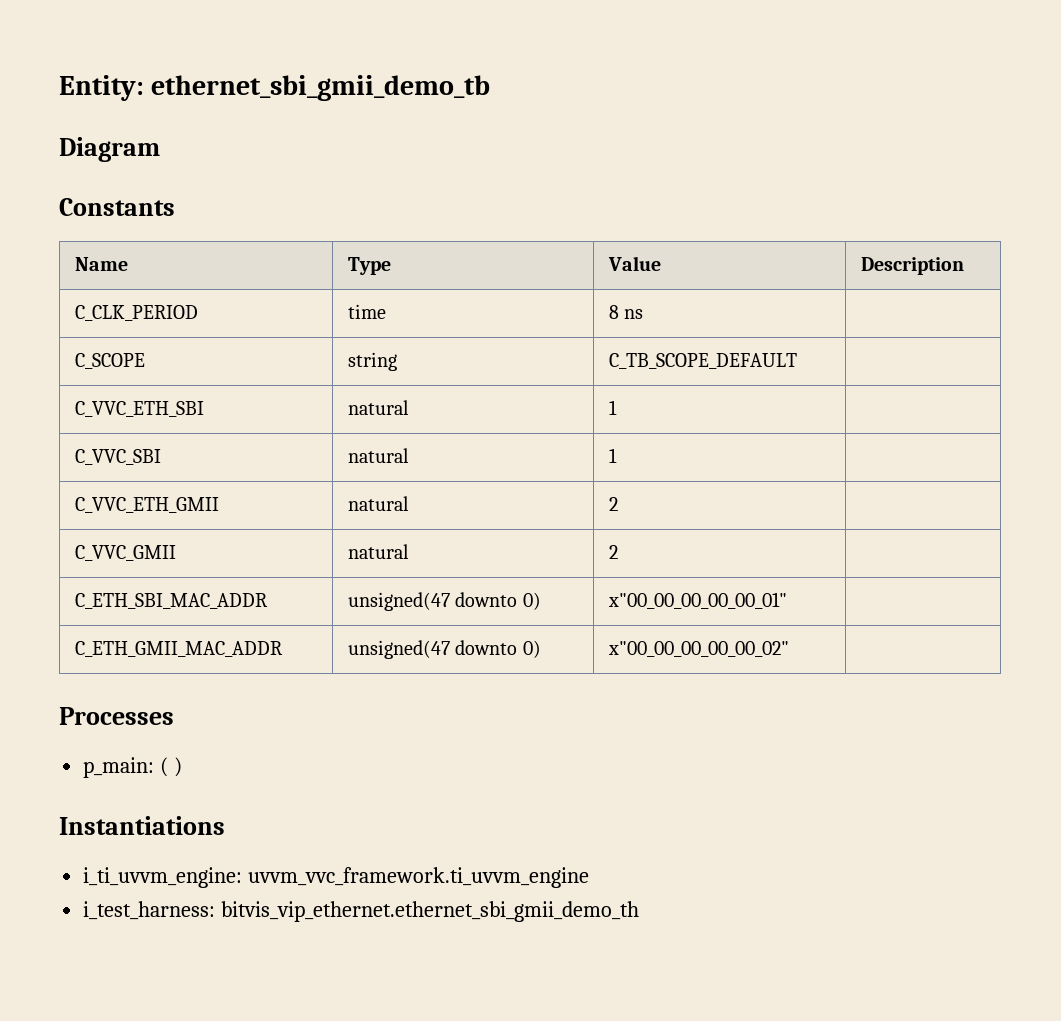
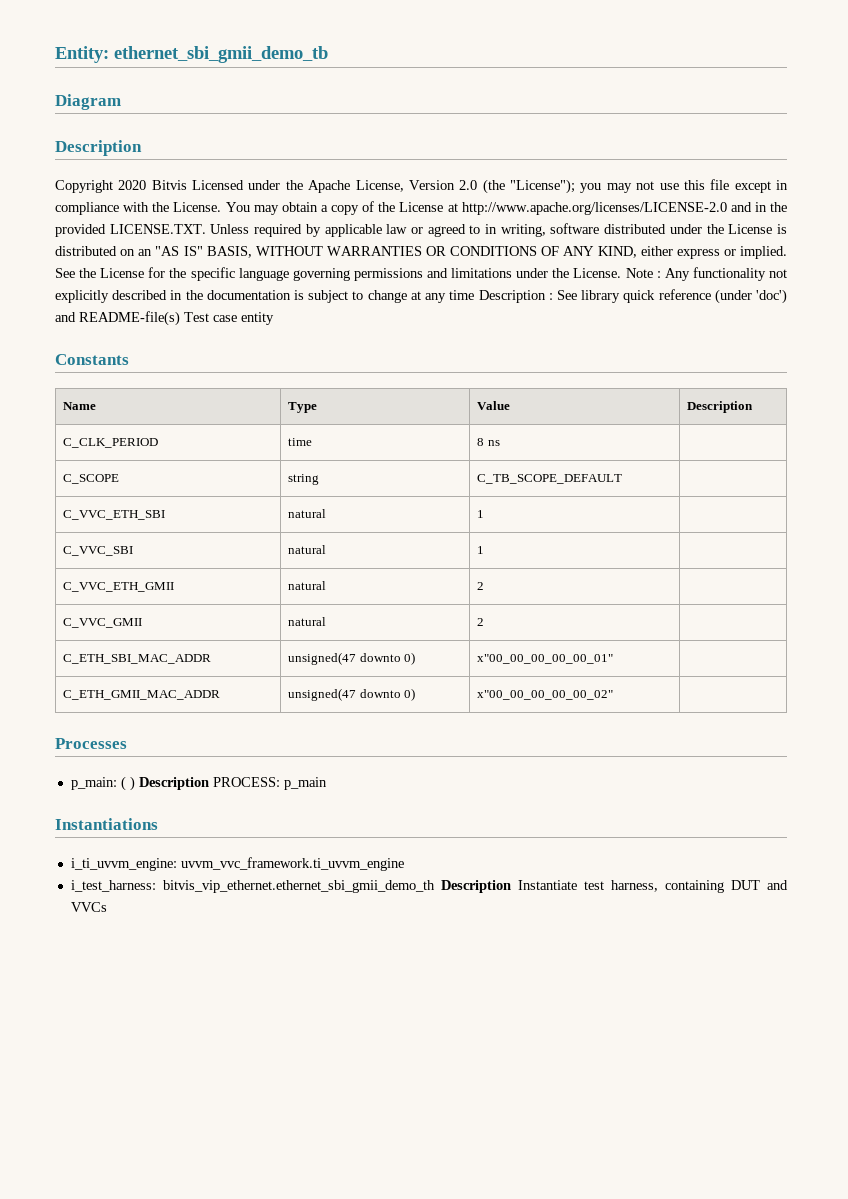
(160, 149) none -> [55,140,142,156] [55,179,788,194] [55,201,787,215] [55,223,788,237] [55,246,787,259] [55,267,787,281] [55,289,788,304] [55,311,274,326] // Description // Copyright 2020 Bitvis Licensed under the Apache License, Version 2.0 (the "License"); you may not use this file except in compliance with the License. You may obtain a copy of the License at http://www.apache.org/licenses/LICENSE-2.0 and in the provided LICENSE.TXT. Unless required by applicable law or agreed to in writing, software distributed under the License is distributed on an "AS IS" BASIS, WITHOUT WARRANTIES OR CONDITIONS OF ANY KIND, either express or implied. See the License for the specific language governing permissions and limitations under the License. Note : Any functionality not explicitly described in the documentation is subject to change at any time Description : See library quick reference (under 'doc') and README-file(s) Test case entity
(183, 767) none -> [138,777,327,790] Description PROCESS: p_main
(640, 911) none -> [440,880,789,893] [70,902,107,912] Description Instantiate test harness, containing DUT and VVCs

